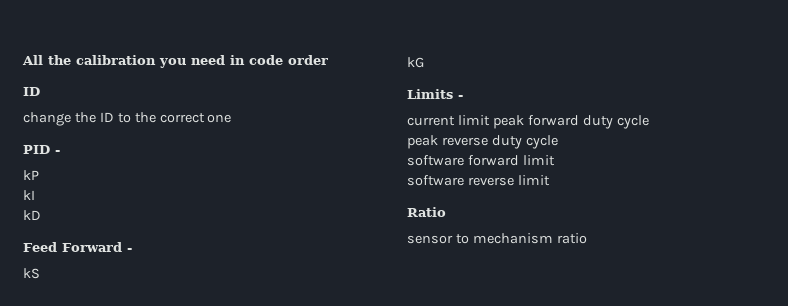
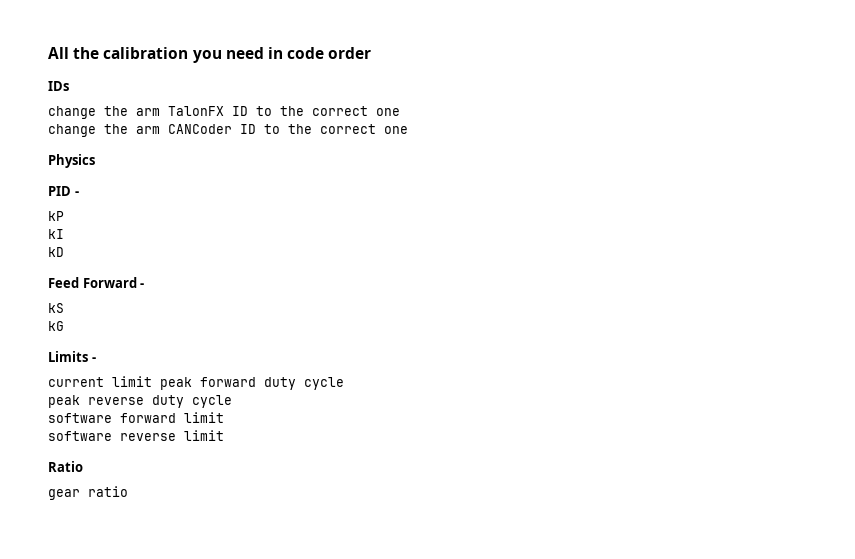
[23,87,40,96] [23,112,232,126] ID // change the ID to the correct one -> [48,81,69,91] [48,106,400,119] [48,124,408,137] [48,154,95,168] IDs // change the arm TalonFX ID to the correct one // change the arm CANCoder ID to the correct one // Physics
[407,233,553,244] sensor to mechanism -> [48,489,80,500] gear

